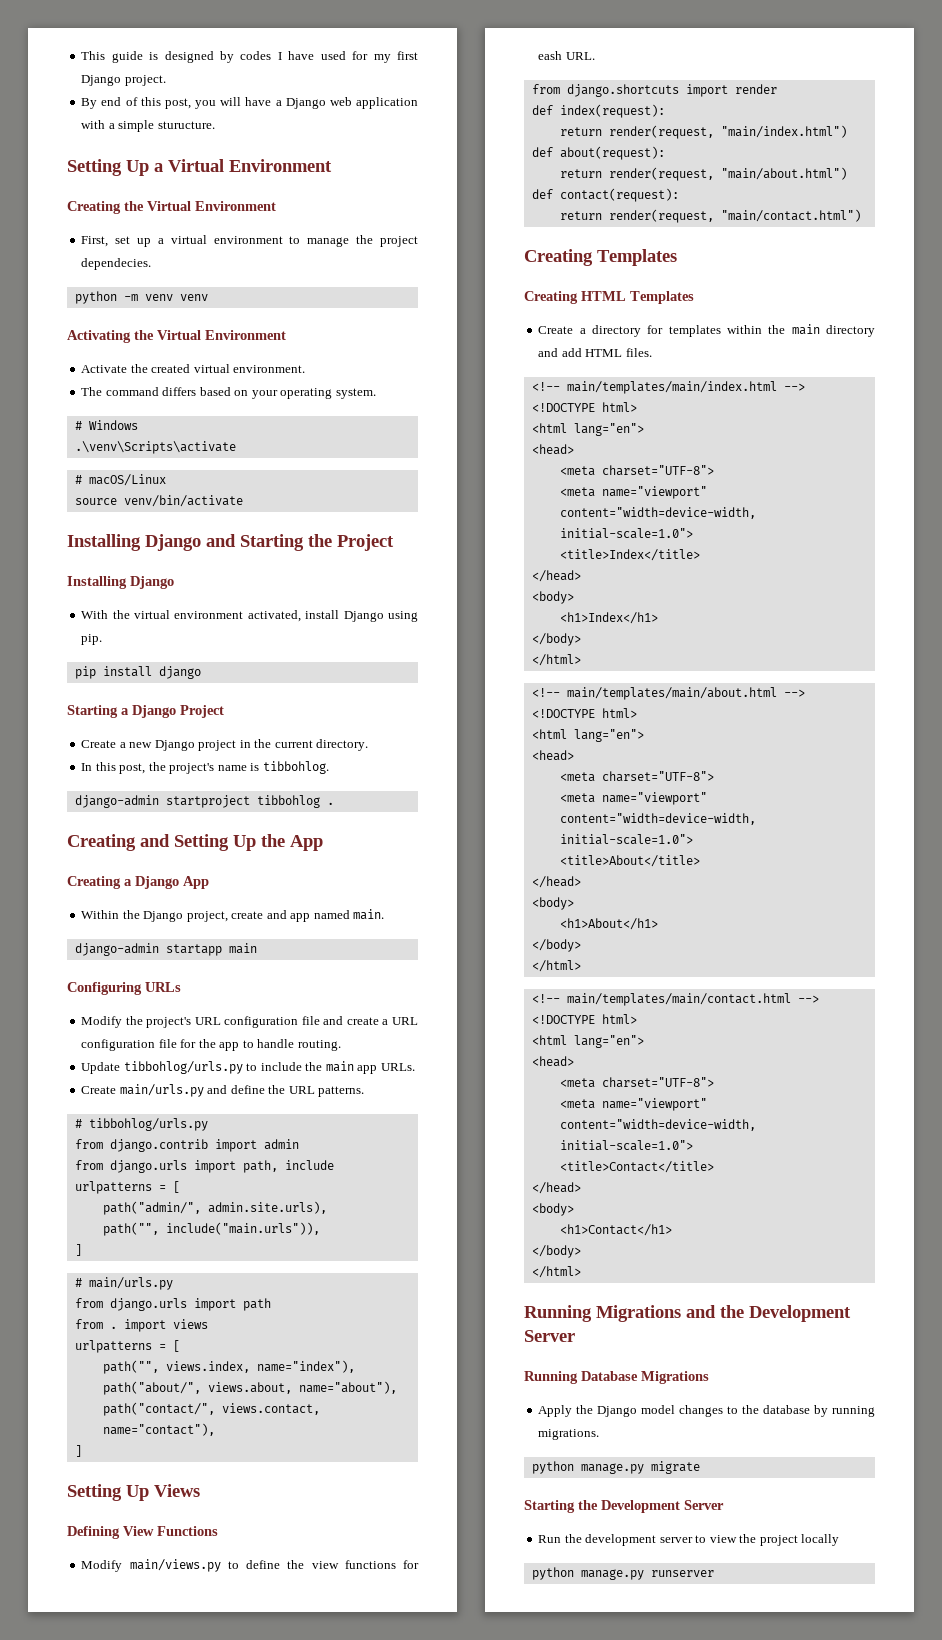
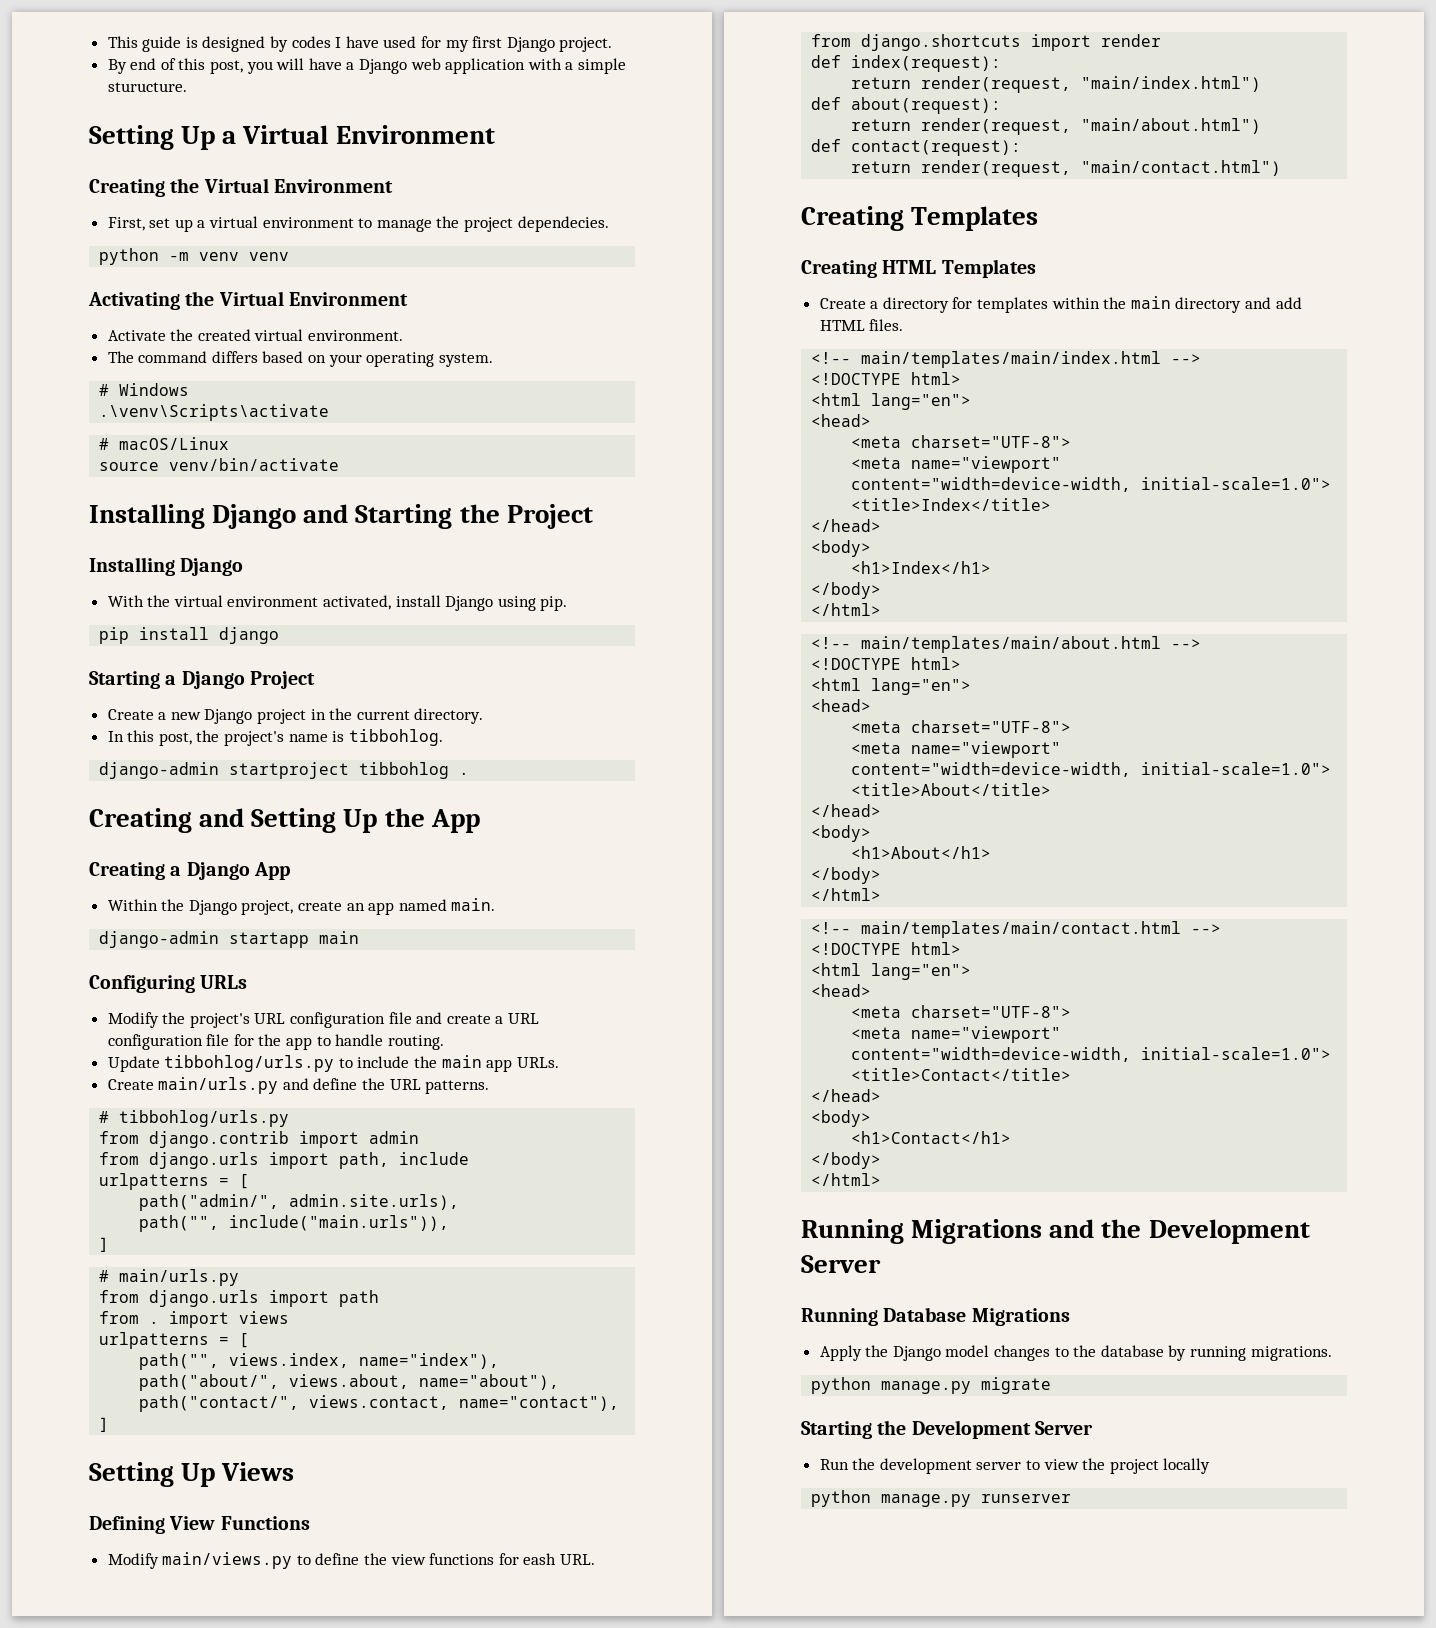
[266,910,287,919] and -> [346,903,365,911] an

